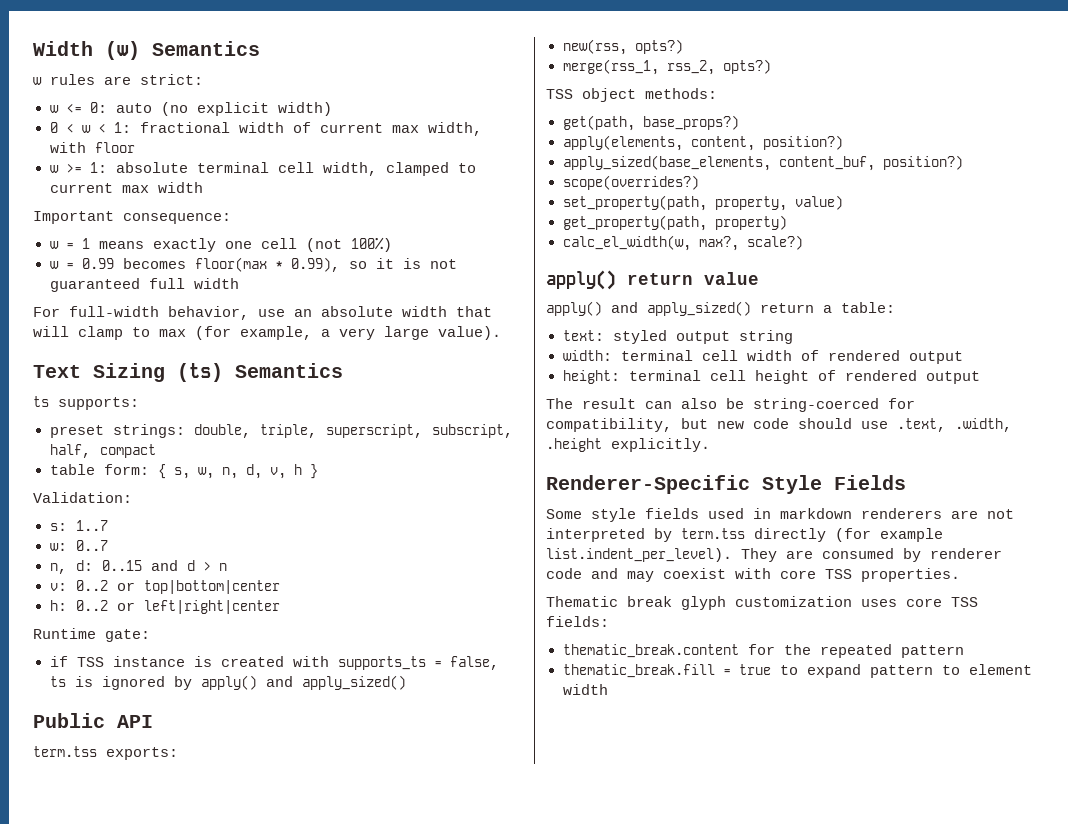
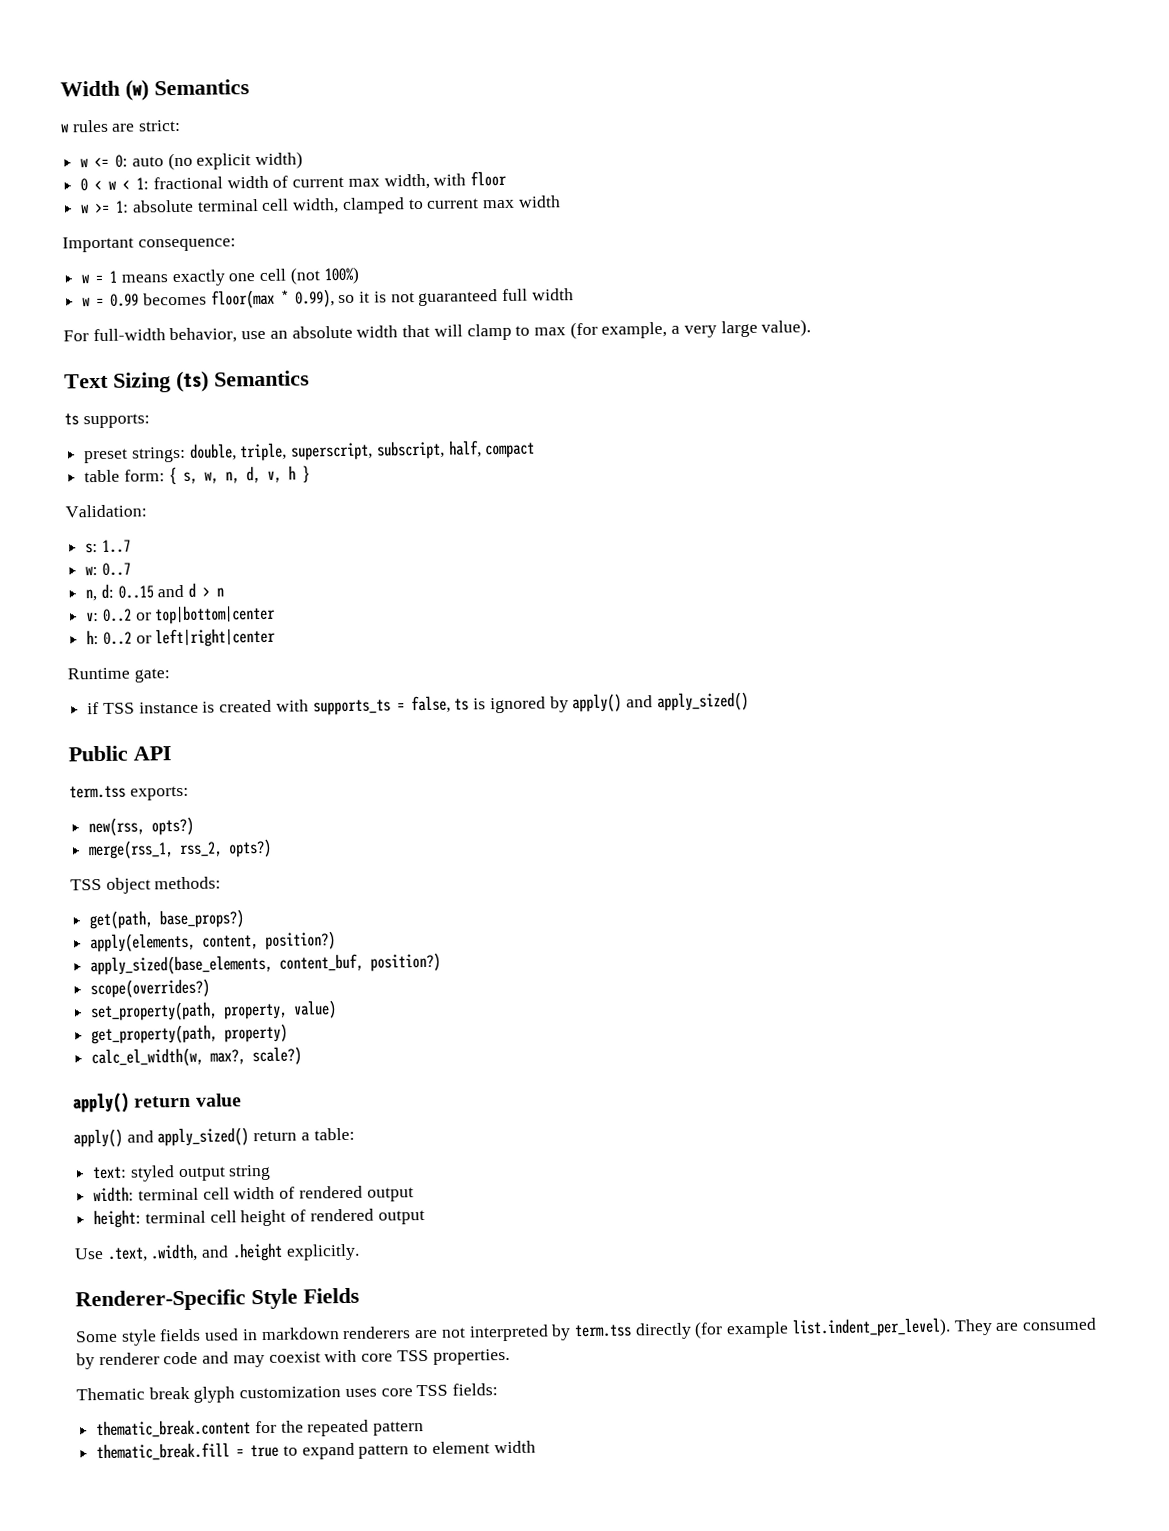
[546,398,915,412] [546,418,888,432] The result can also be string-coerced for compatibility, but new code should use -> [74,1248,104,1260] Use
(1012, 425) none -> [201,1245,230,1258] and

